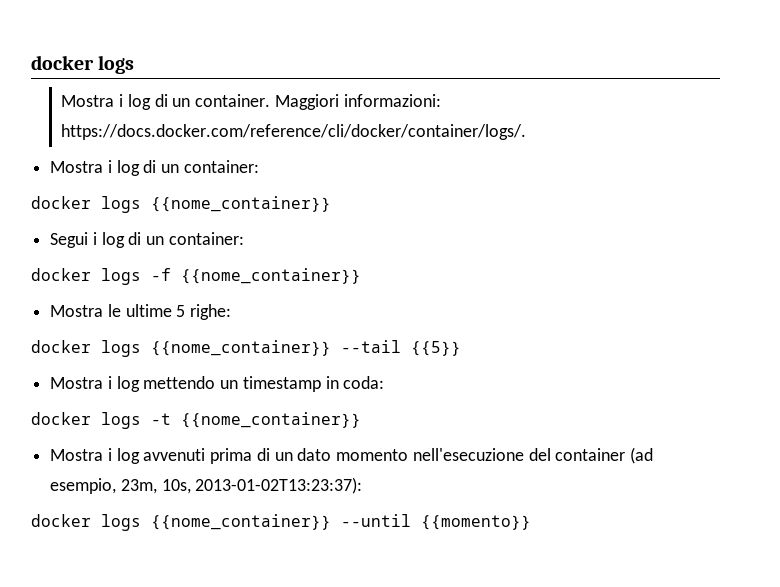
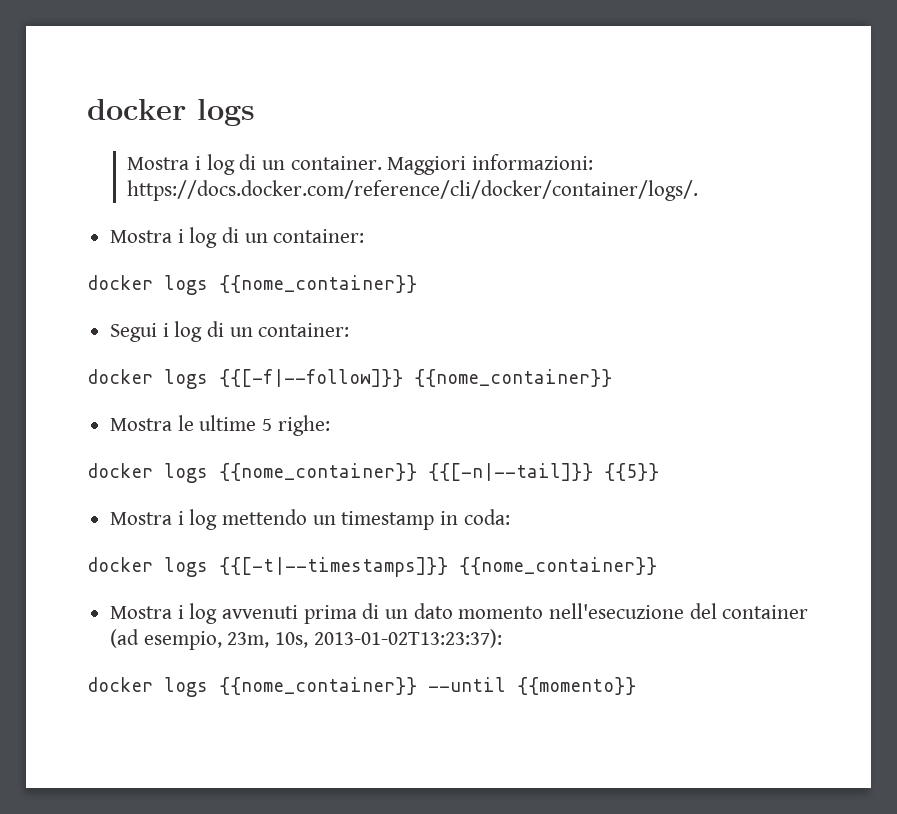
[151,268,171,281] -f -> [219,369,403,387] {{[-f|--follow]}}
[341,340,401,353] --tail -> [428,463,593,481] {{[-n|--tail]}}
[151,413,171,425] -t -> [219,557,448,577] {{[-t|--timestamps]}}

